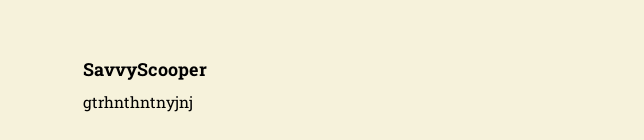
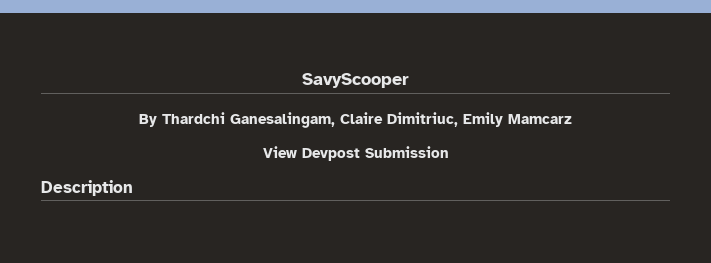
[83,63,207,80] [83,96,193,112] SavvyScooper // gtrhnthntnyjnj -> [302,73,409,88] [139,112,572,128] [262,146,449,161] [41,180,133,196] SavyScooper // By Thardchi Ganesalingam, Claire Dimitriuc, Emily Mamcarz // View Devpost Submission // Description

